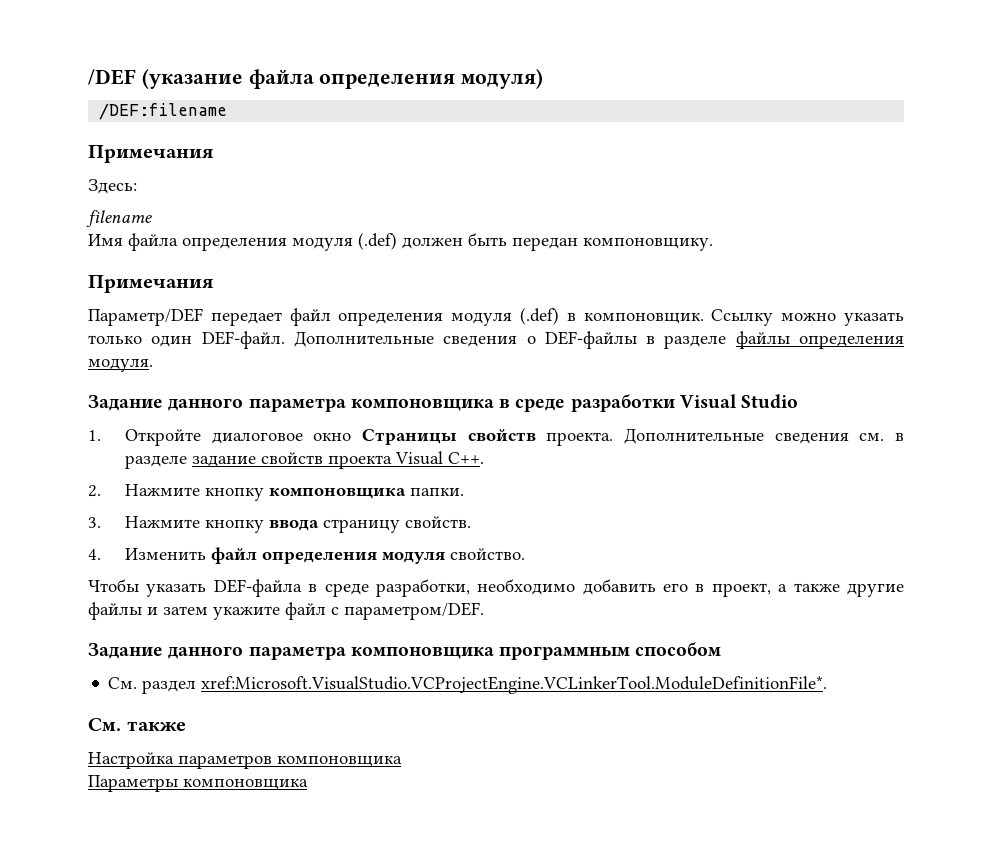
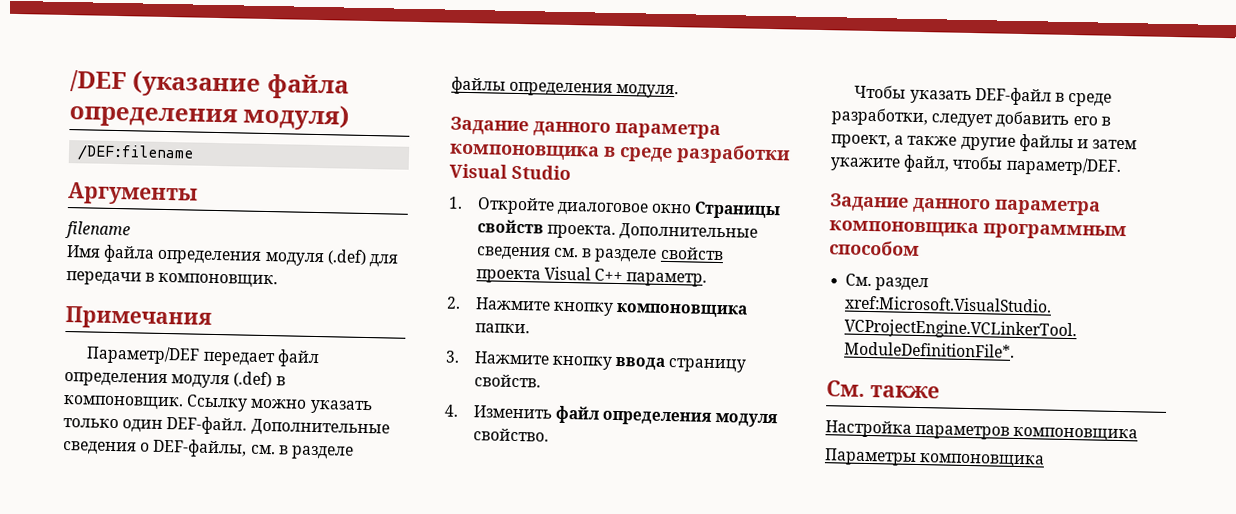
[88,145,214,163] [88,179,137,194] Примечания // Здесь: -> [67,182,198,206] Аргументы
[402,233,713,251] должен быть передан компоновщику. -> [368,254,399,268] [66,271,279,289] для передачи в компоновщик.
[544,331,637,349] DEF-файлы -> [152,438,276,458] DEF-файлы, см.
[191,455,256,467] задание -> (658, 255) none
[447,452,484,464] C++. -> [594,268,708,287] C++ параметр.
[213,579,302,597] DEF-файла -> [974,87,1052,106] DEF-файл
[477,579,576,595] необходимо -> [931,113,994,128] следует
[285,602,484,620] файл с параметром/DEF. -> [903,154,1122,176] файл, чтобы параметр/DEF.

